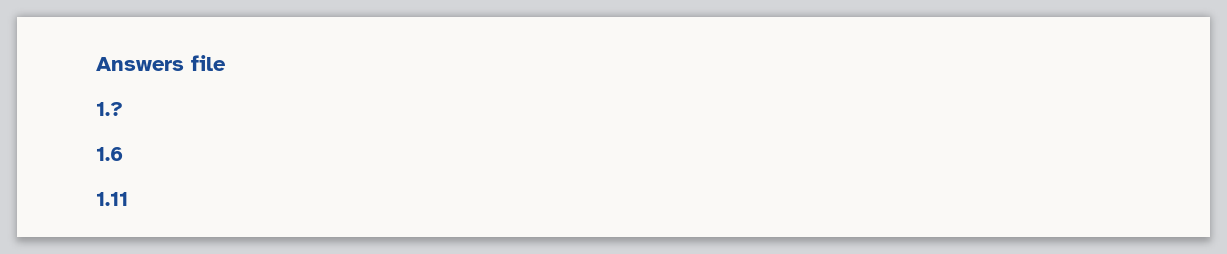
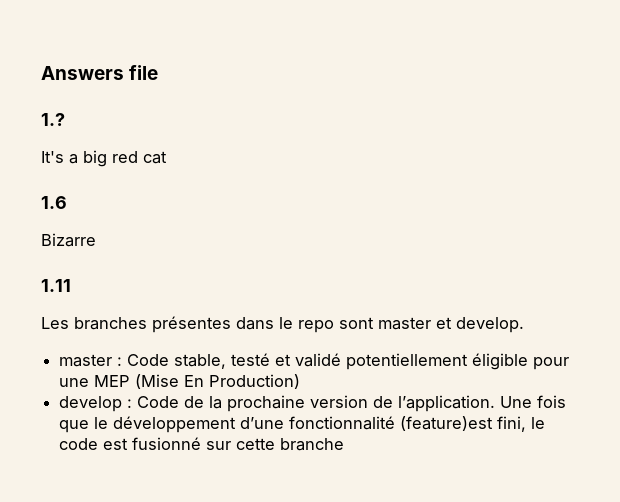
(123, 109) none -> [41,150,167,167] // It's a big red cat
(123, 154) none -> [41,233,96,247] // Bizarre
(128, 199) none -> [41,316,524,333] [59,353,570,370] [59,374,301,389] [59,395,567,412] [59,416,546,433] [59,437,345,451] // Les branches présentes dans le repo sont master et develop. // master : Code stable, testé et validé potentiellement éligible pour une MEP (Mise En Production) // develop : Code de la prochaine version de l’application. Une fois que le développement d’une fonctionnalité (feature)est fini, le code est fusionné sur cette branche

